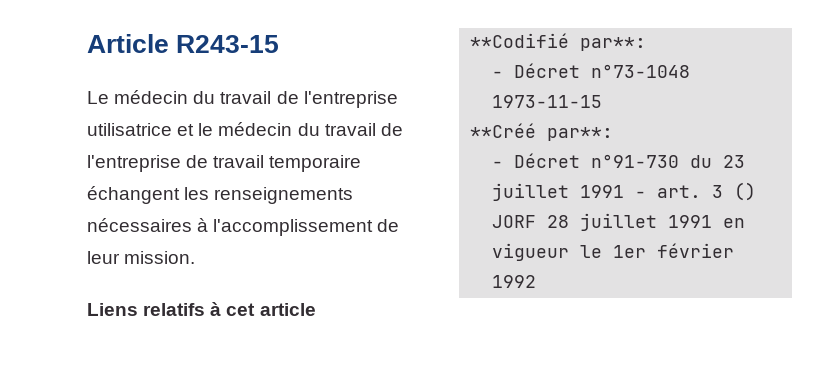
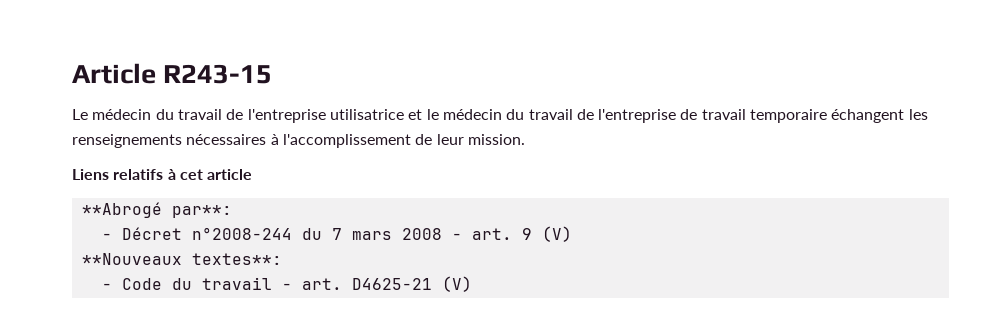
[470,33,647,51] [492,63,691,78] [492,95,603,108] [470,123,614,141] [492,153,746,168] [492,182,757,201] [492,213,746,231] [492,243,735,261] [492,275,537,288] **Codifié par**: // - Décret n°73-1048 1973-11-15 // **Créé par**: // - Décret n°91-730 du 23 juillet 1991 - art. 3 () JORF 28 juillet 1991 en vigueur le 1er février 1992 -> [81,202,232,218] [101,226,572,242] [81,253,282,265] [101,276,472,292] **Abrogé par**: // - Décret n°2008-244 du 7 mars 2008 - art. 9 (V) // **Nouveaux textes**: // - Code du travail - art. D4625-21 (V)

